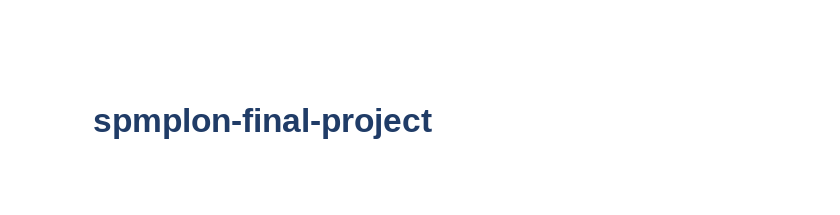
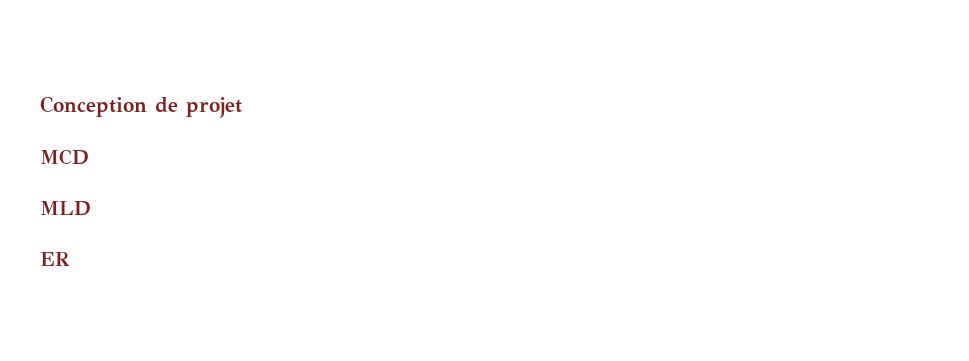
[93,108,432,139] spmplon-final-project -> [40,96,242,118] [40,149,89,165] [40,201,91,216] [40,252,70,266] Conception de projet // MCD // MLD // ER

